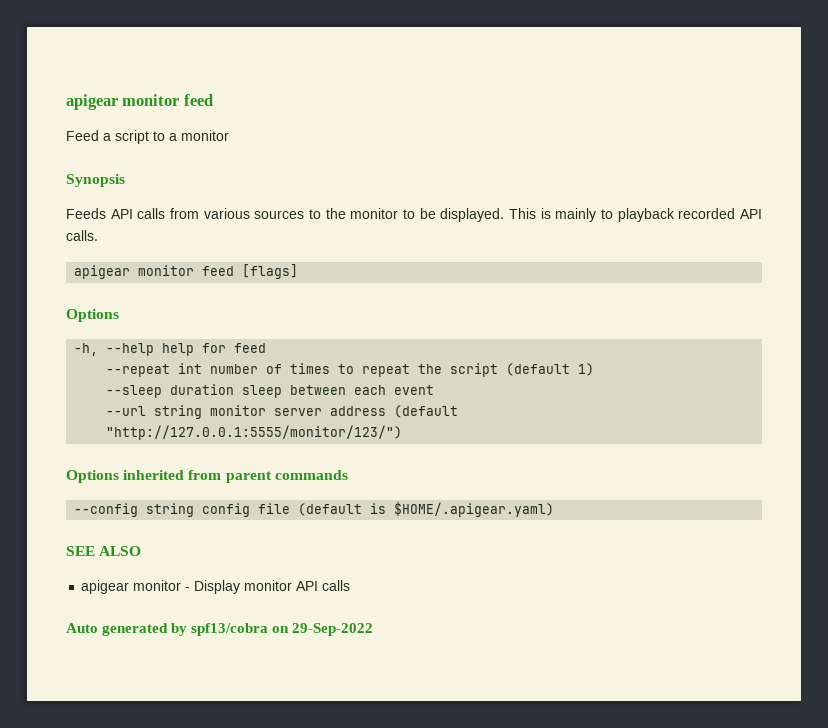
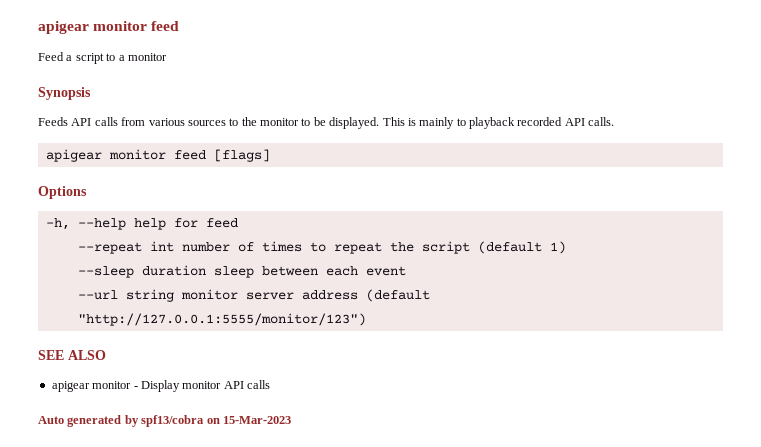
[106,425,403,440] [66,470,348,483] [74,501,555,517] "http://127.0.0.1:5555/monitor/123/") // Options inherited from parent commands // --config string config file (default is $HOME/.apigear.yaml) -> [77,313,366,326] "http://127.0.0.1:5555/monitor/123")
[292,623,374,636] 29-Sep-2022 -> [222,416,291,424] 15-Mar-2023

